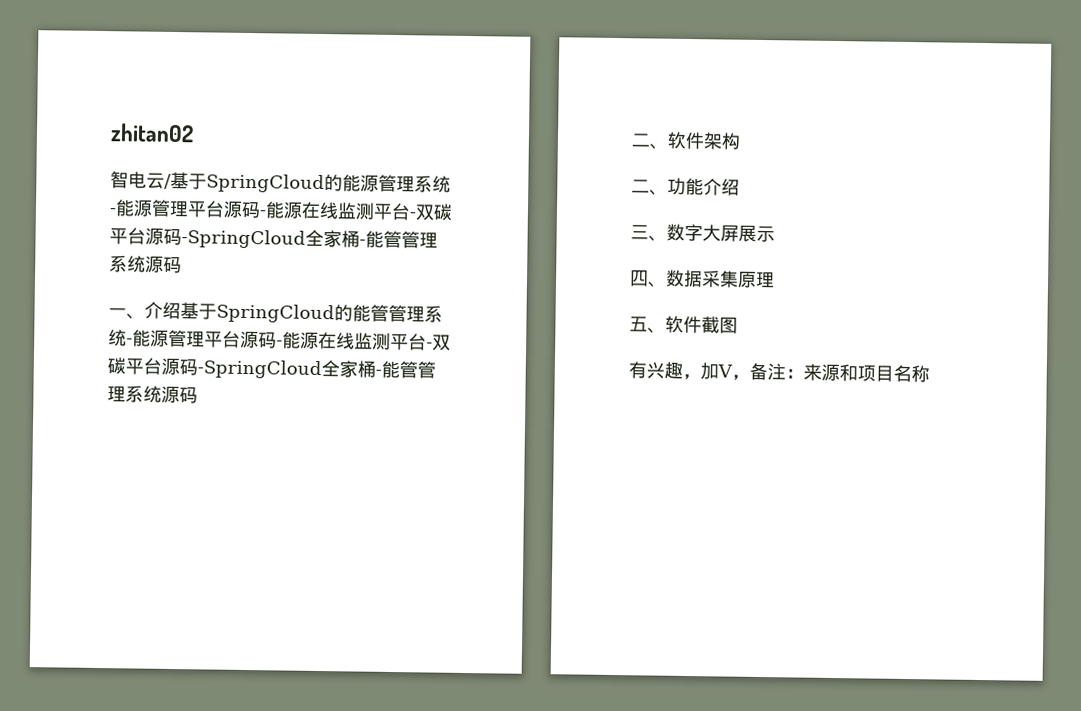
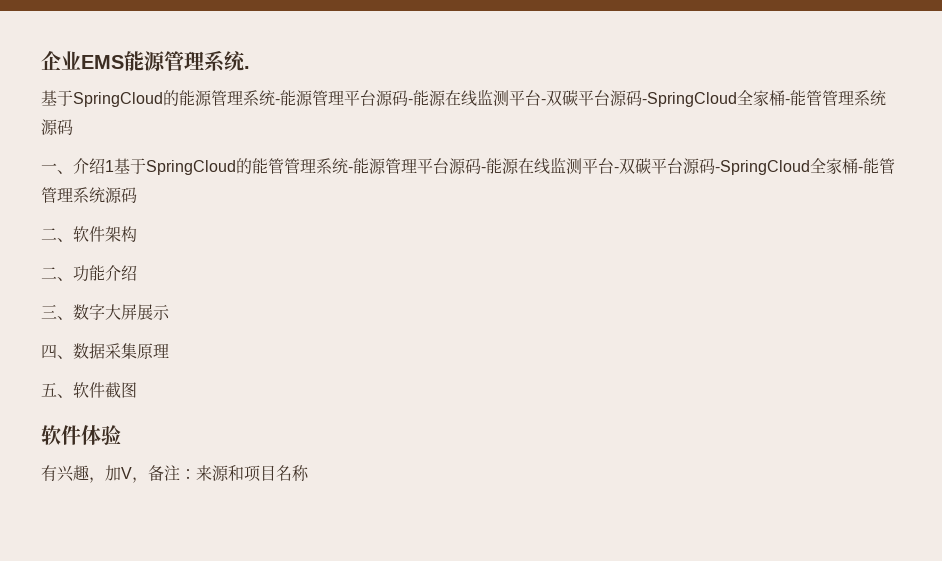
[110,123,194,143] [110,171,172,189] zhitan02 // 智电云/ -> [41,50,250,72] 企业EMS能源管理系统. //
(181, 310) none -> [105,160,114,172] 1
(738, 325) none -> [41,425,121,445] // 软件体验

